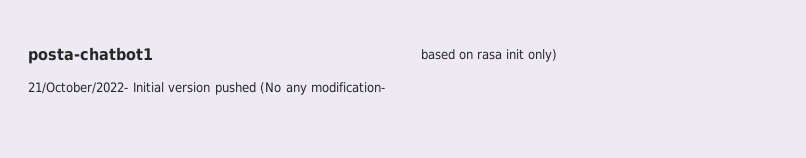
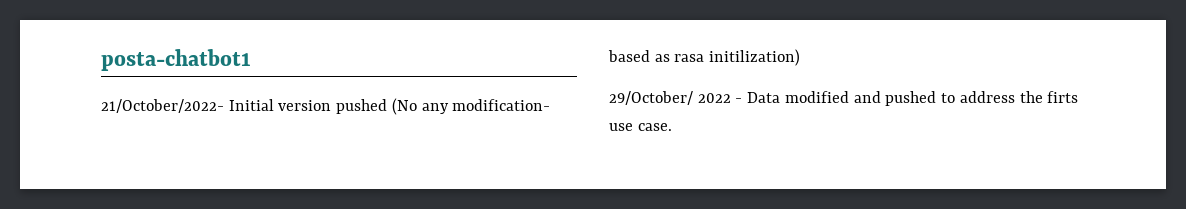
[459,49,557,62] on rasa init only) -> [654,49,801,66] [609,91,1079,106] [609,123,672,131] as rasa initilization) // 29/October/ 2022 - Data modified and pushed to address the firts use case.

